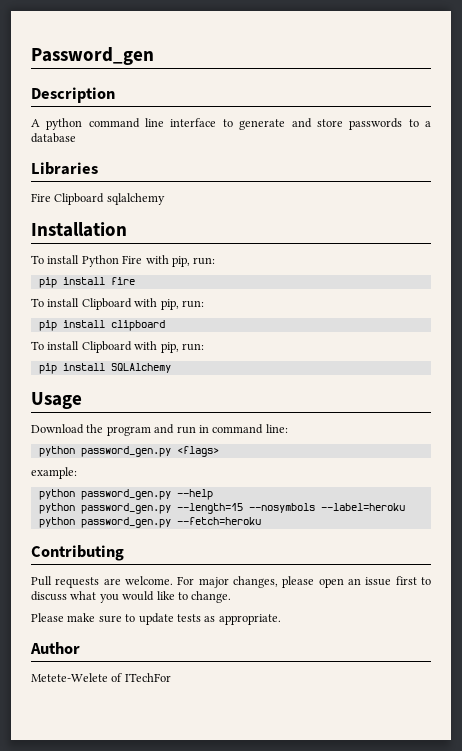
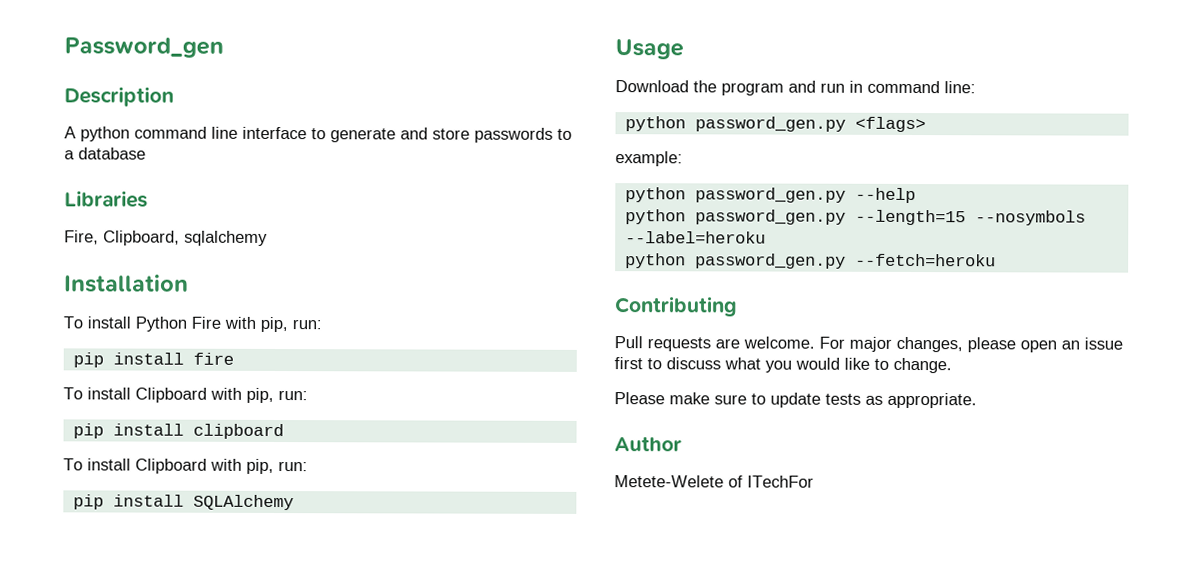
[31,193,105,205] Fire Clipboard -> [64,230,180,246] Fire, Clipboard,

